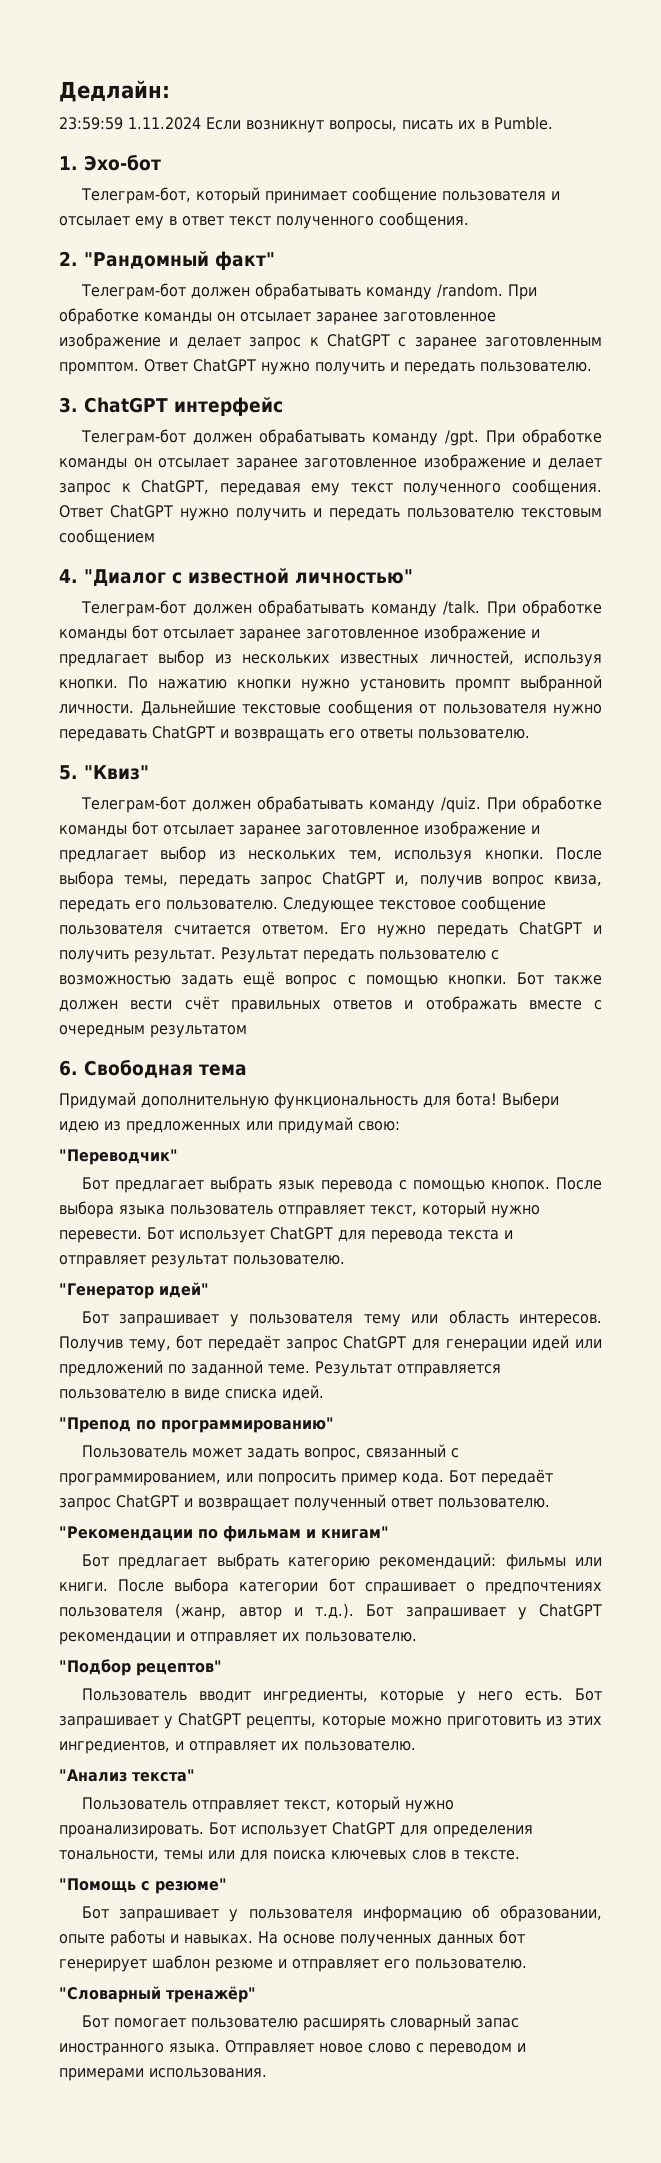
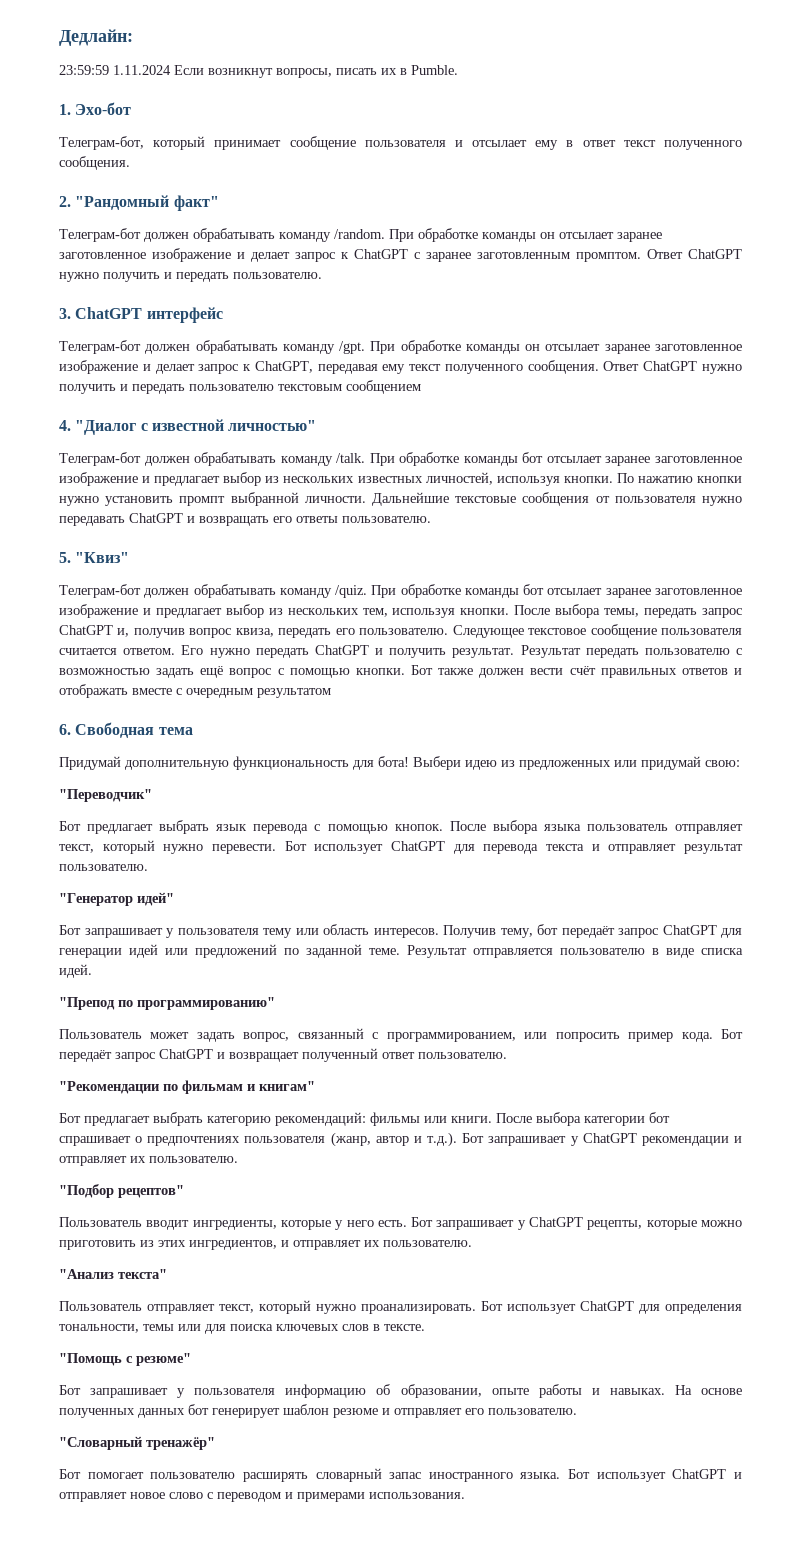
[225,2040,314,2056] Отправляет -> [568,1469,742,1482] [59,1492,127,1502] Бот использует ChatGPT и отправляет

